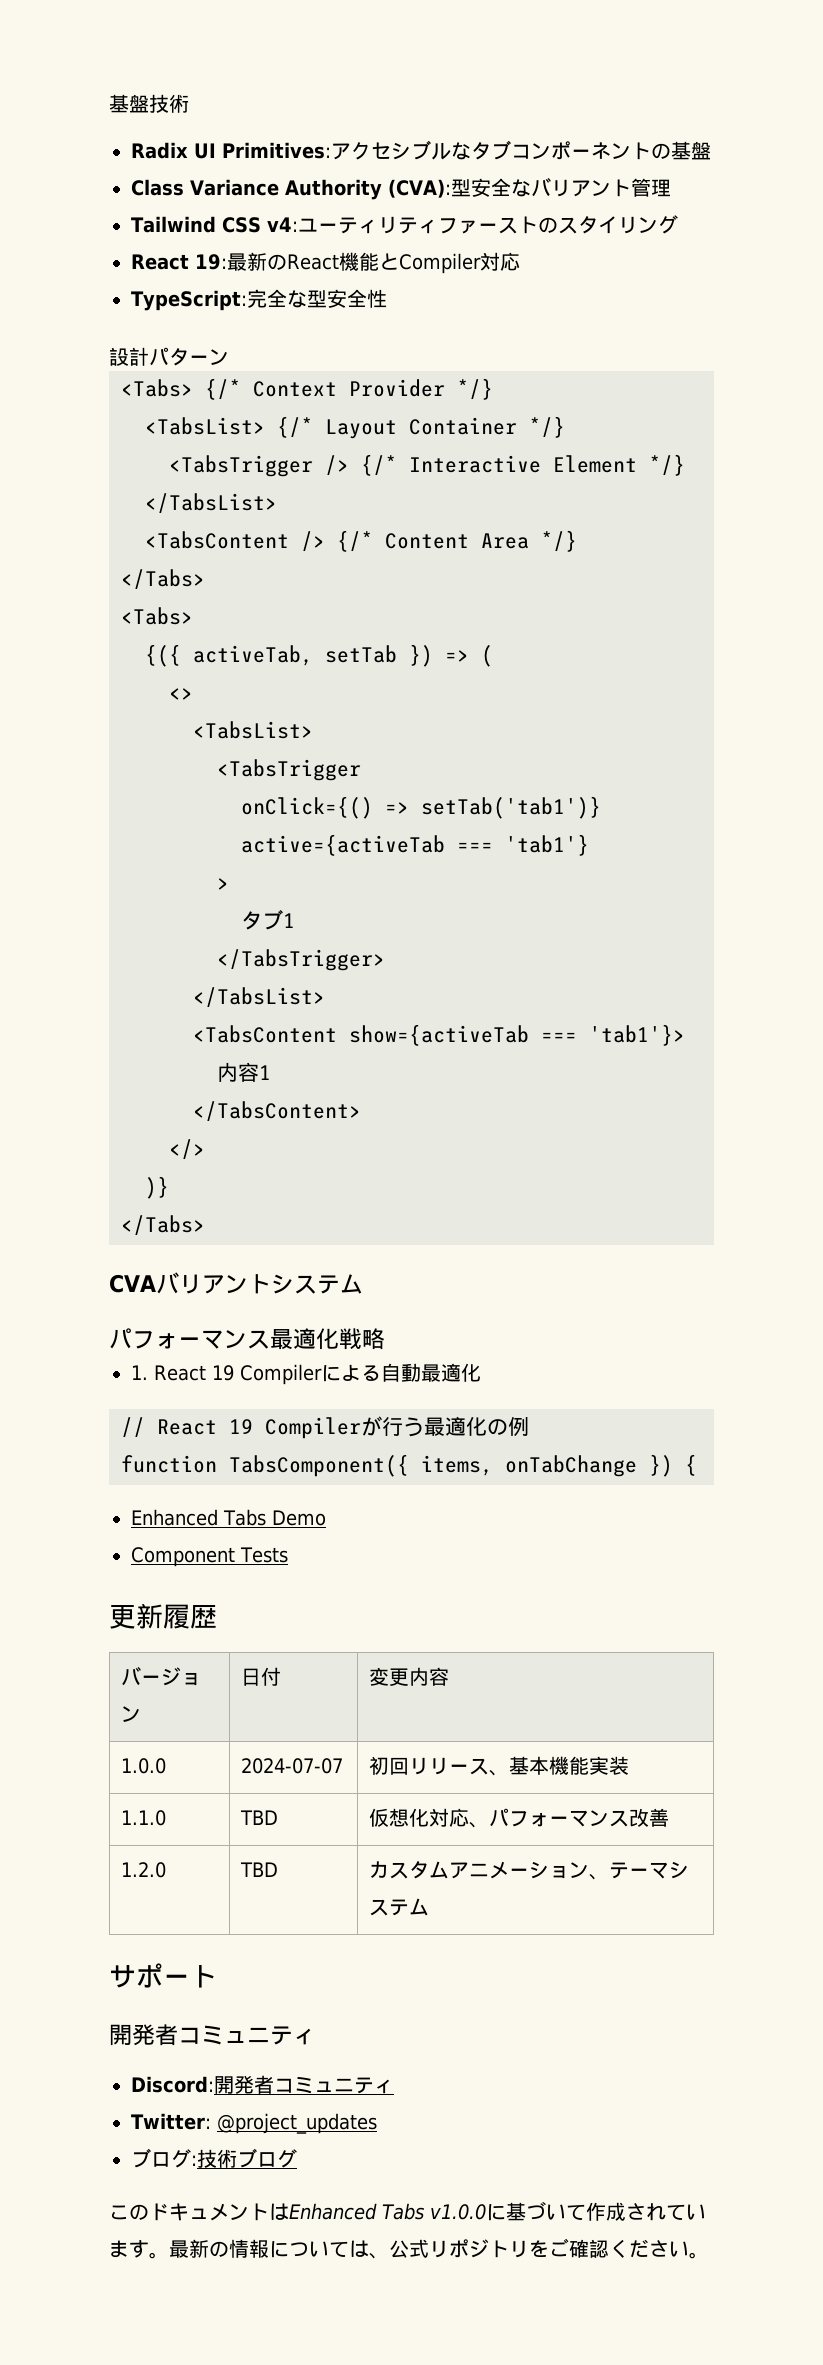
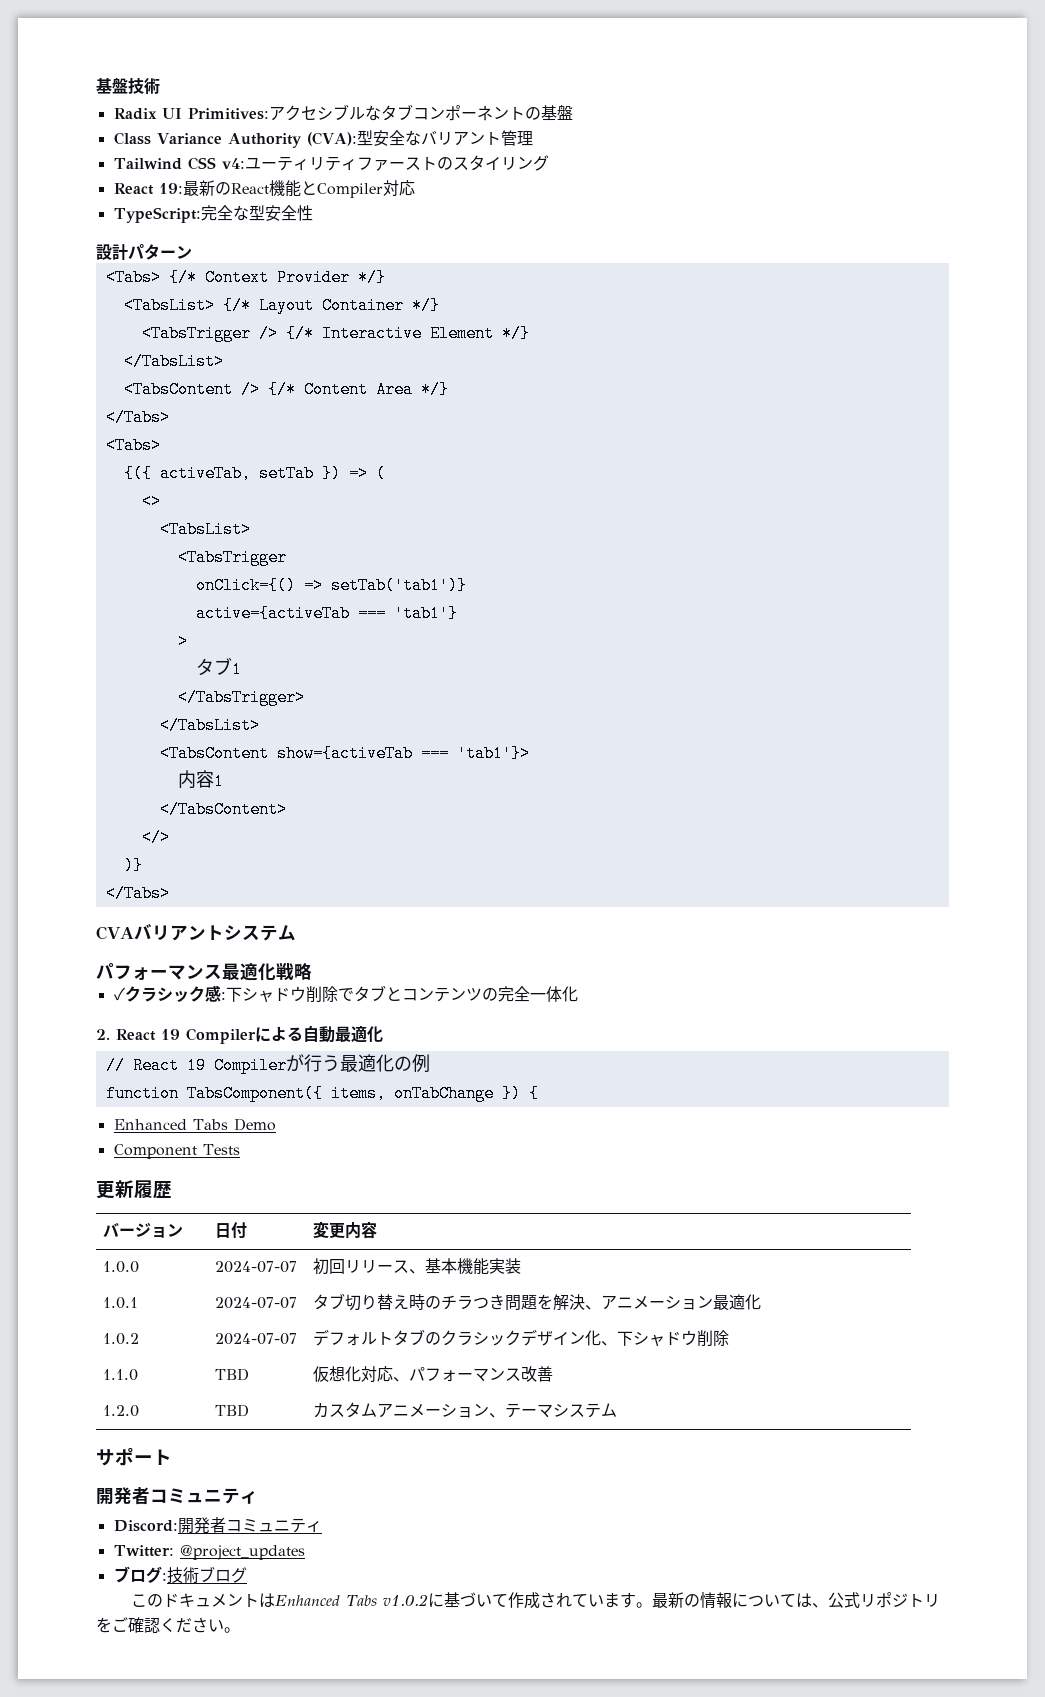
[131,1365,148,1380] 1. -> [113,985,578,1002] [96,1029,110,1040] ✓クラシック感:下シャドウ削除でタブとコンテンツの完全一体化 // 2.
(630, 1765) none -> [103,1297,139,1309] [215,1297,298,1309] [313,1293,762,1311] [103,1333,140,1345] [215,1333,298,1345] [313,1329,730,1346] // 1.0.1 | 2024-07-07 | タブ切り替え時のチラつき問題を解決、アニメーション最適化 // 1.0.2 | 2024-07-07 | デフォルトタブのクラシックデザイン化、下シャドウ削除
[429,2204,486,2220] v1.0.0 -> [383,1594,429,1606] v1.0.2

